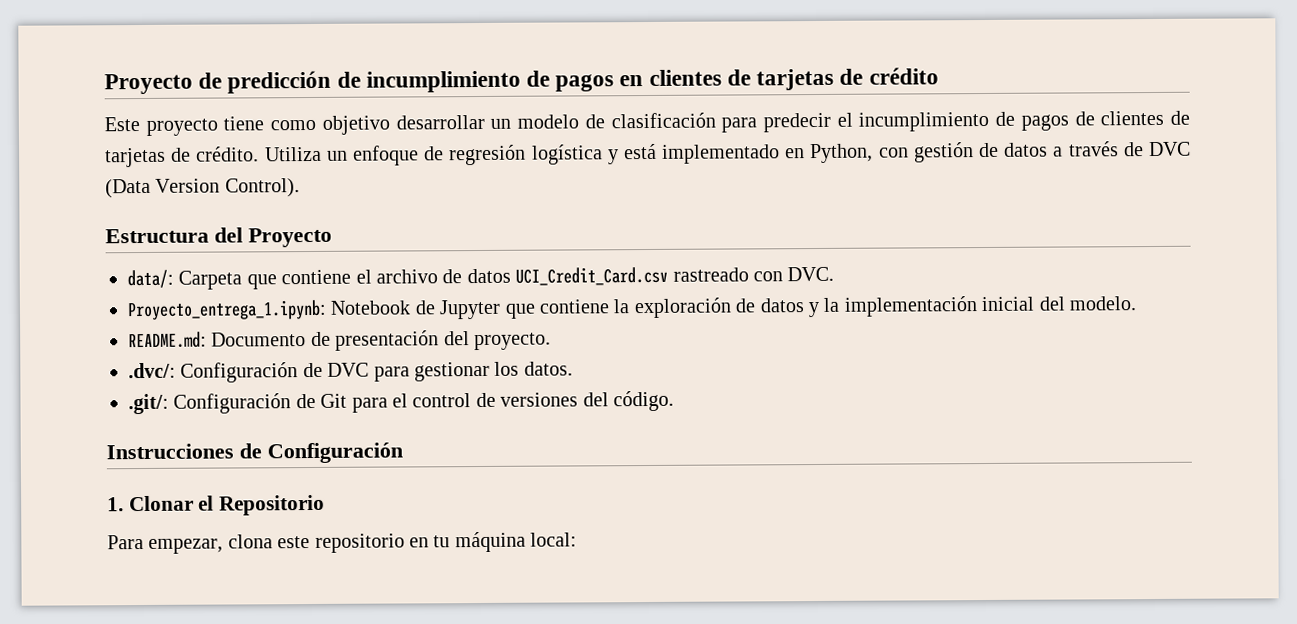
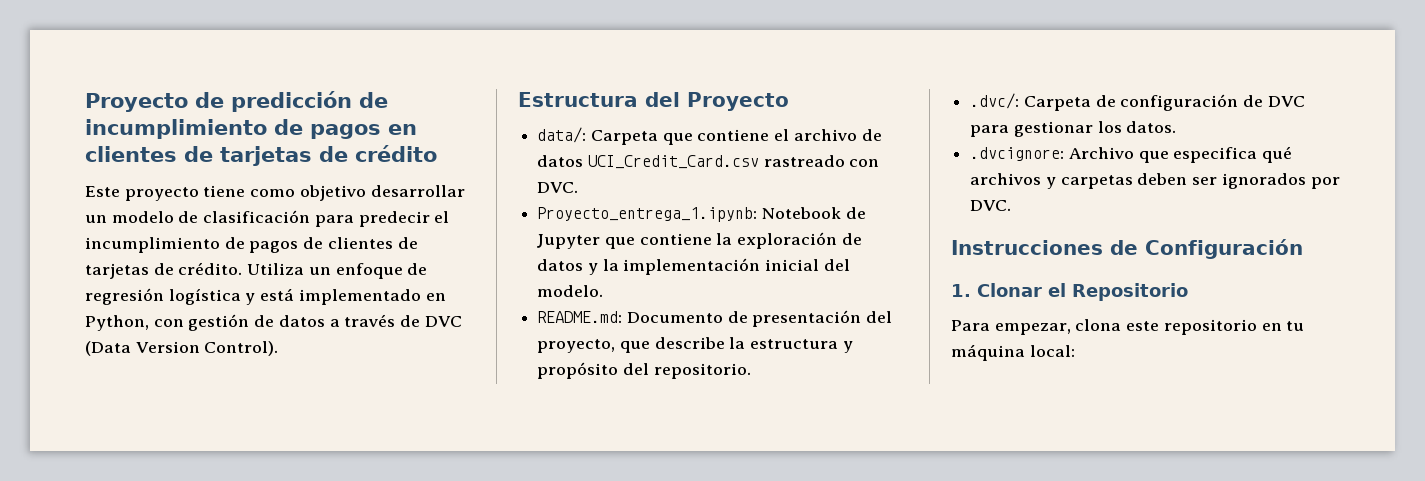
[474,332,551,351] [128,362,299,383] proyecto. // .dvc/: Configuración -> [537,337,853,353] [537,362,751,379] [970,93,1239,111] proyecto, que describe la estructura y propósito del repositorio. // .dvc/: Carpeta de configuración
[128,390,674,415] .git/: Configuración de Git para el control de versiones del código. -> [970,146,1293,163] [970,173,1340,189] [970,200,1012,211] .dvcignore: Archivo que especifica qué archivos y carpetas deben ser ignorados por DVC.

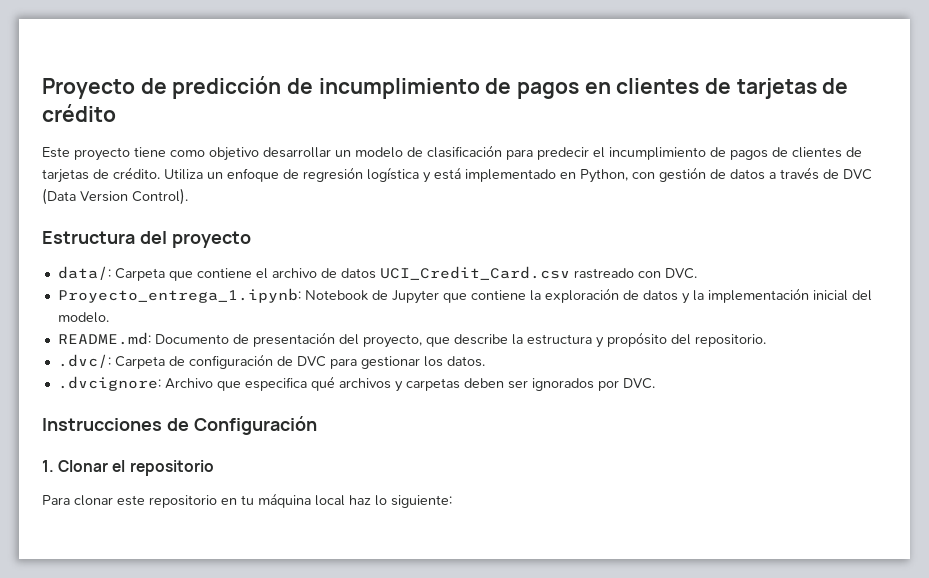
[687,92,789,111] Proyecto -> [171,231,251,248] proyecto
[1072,283,1188,301] Repositorio -> [129,460,214,476] repositorio
[994,319,1122,335] empezar, clona -> [74,495,113,506] clonar
[1029,345,1075,357] local: -> [315,495,452,508] local haz lo siguiente:

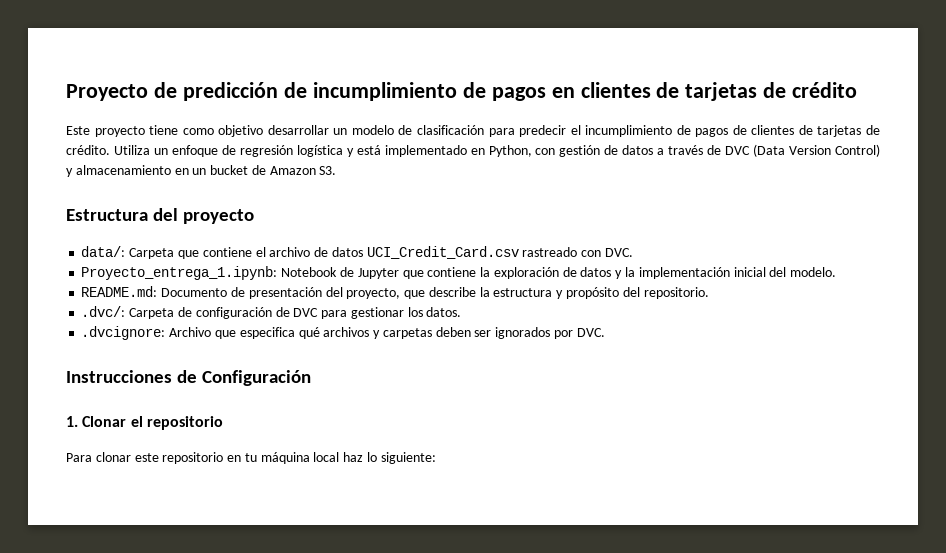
[132,188,188,205] Control). -> [835,144,881,157] [66,165,337,177] Control) y almacenamiento en un bucket de Amazon S3.

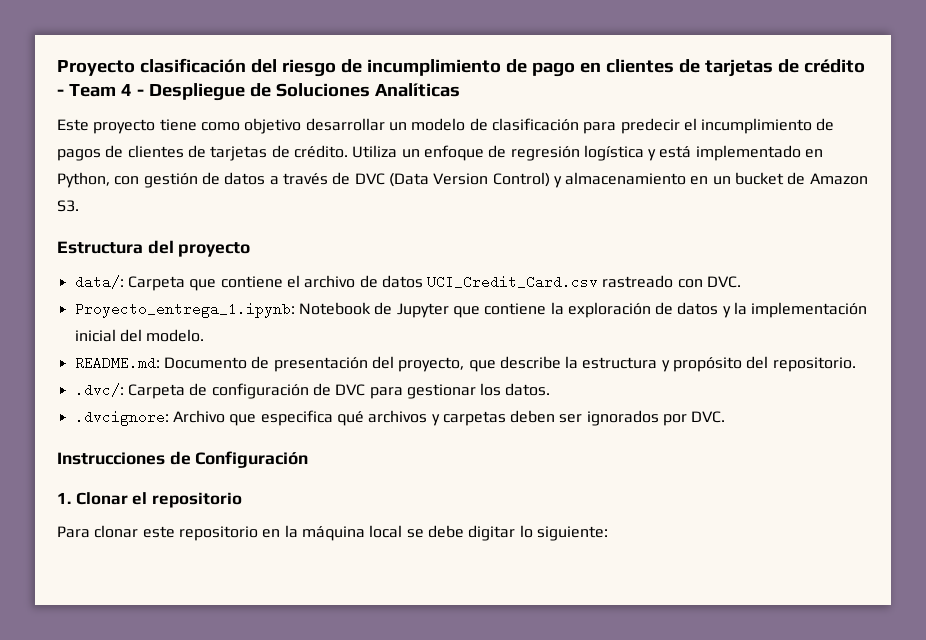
[153,82,278,101] de predicción -> [139,58,336,77] clasificación del riesgo
[491,87,546,101] pagos -> [531,62,575,77] pago
(858, 90) none -> [57,83,460,101] - Team 4 - Despliegue de Soluciones Analíticas
[244,453,257,462] tu -> [284,525,298,538] la
[343,452,364,462] haz -> [406,525,516,541] se debe digitar

